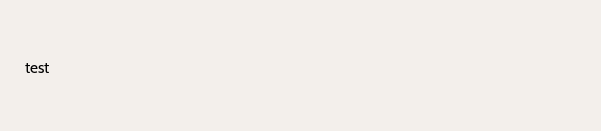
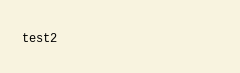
[25,63,49,73] test -> [22,33,57,42] test2

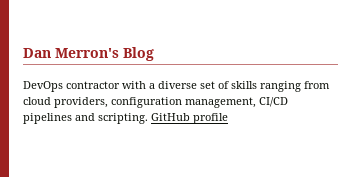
[22,33,57,42] test2 -> [23,47,154,61] [23,81,330,92] [23,97,288,108] [23,113,228,124] Dan Merron's Blog // DevOps contractor with a diverse set of skills ranging from cloud providers, configuration management, CI/CD pipelines and scripting. GitHub profile

